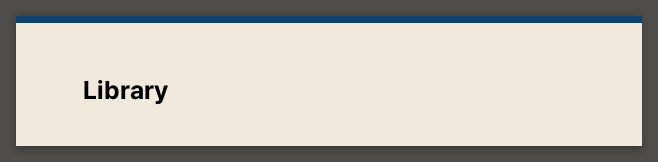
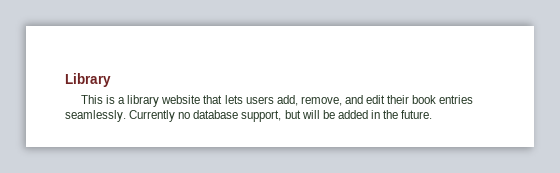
(168, 92) none -> [80,95,474,107] [65,110,433,122] // This is a library website that lets users add, remove, and edit their book entries seamlessly. Currently no database support, but will be added in the future.

